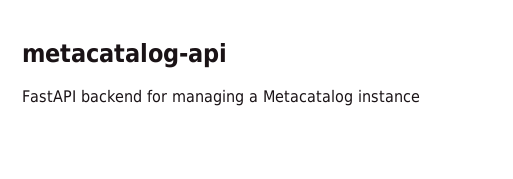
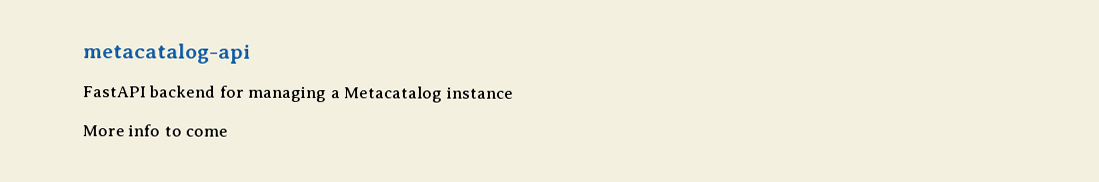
(420, 96) none -> [82,124,229,137] // More info to come

